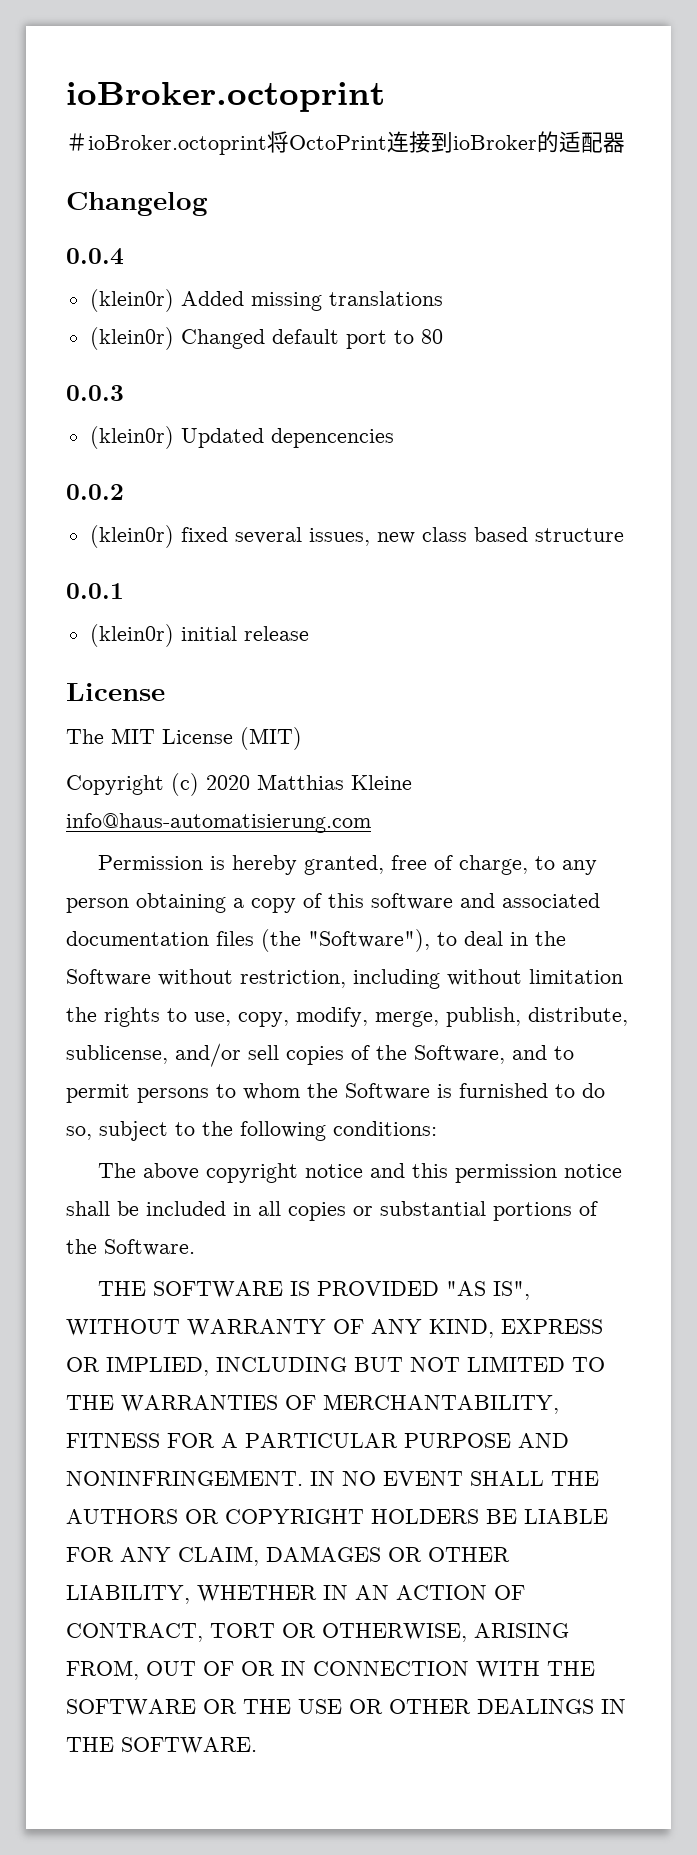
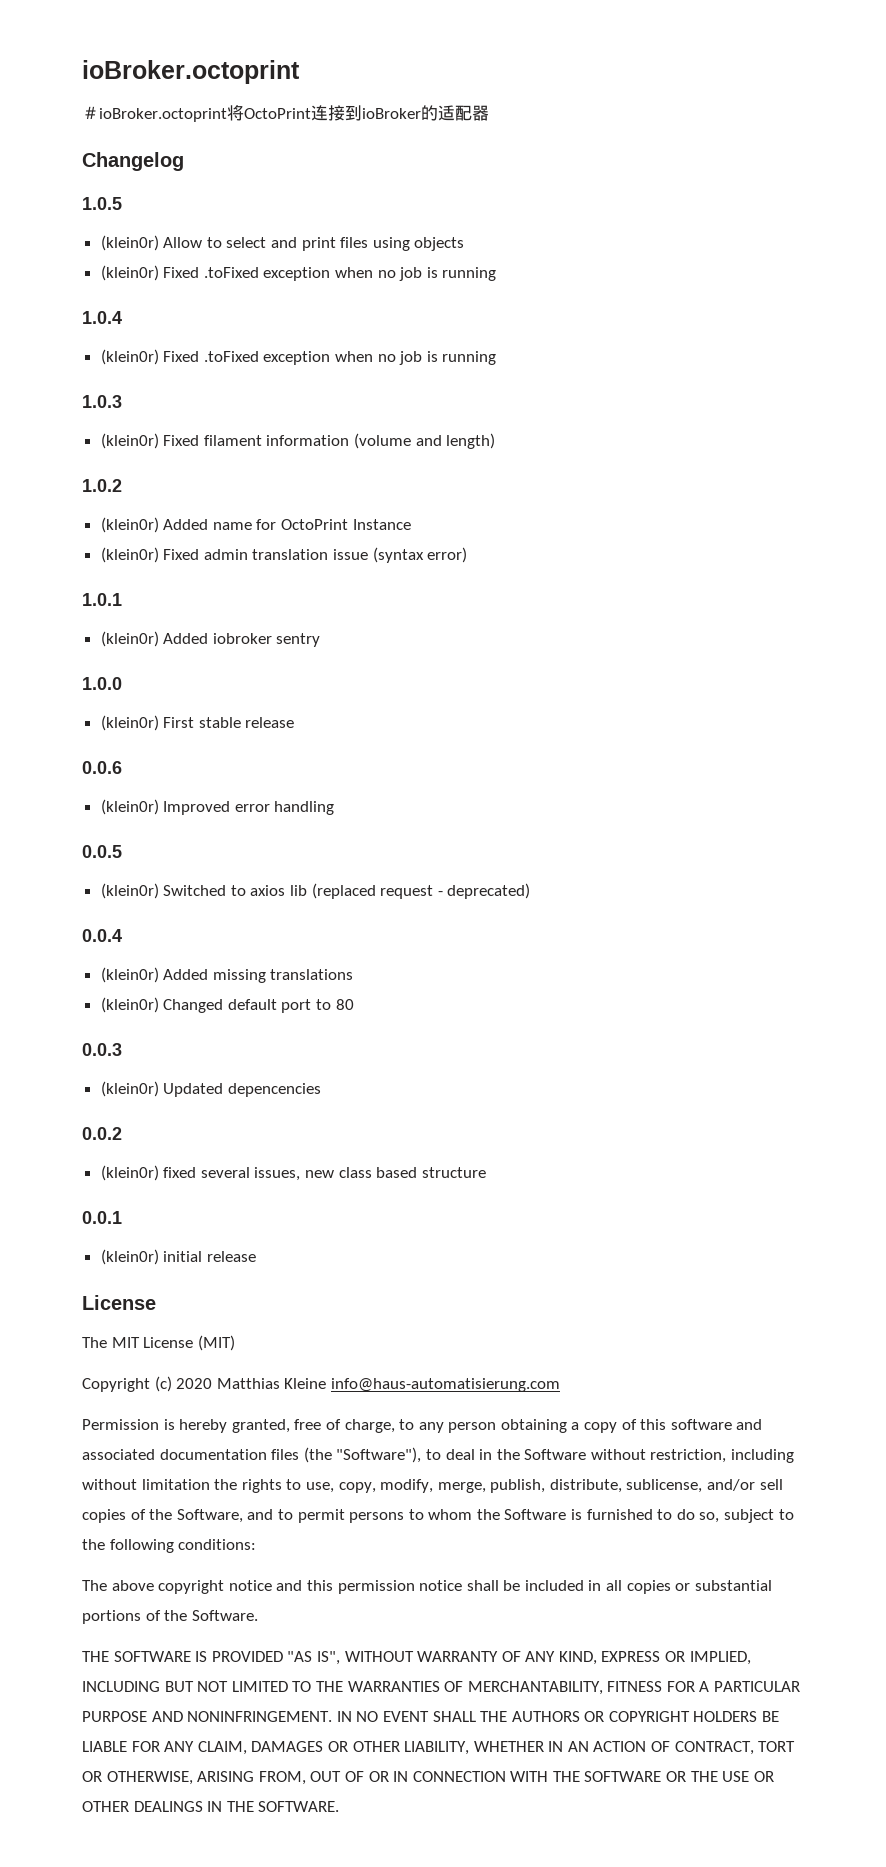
(208, 204) none -> [82,197,122,210] [100,235,465,251] [100,265,497,281] [82,311,122,324] [100,349,497,365] [82,395,122,408] [100,433,496,449] [82,479,122,492] [100,517,411,533] [100,547,468,563] [82,593,122,606] [100,631,321,647] [82,677,122,690] [100,715,295,731] [82,761,122,774] [100,799,335,815] [82,845,122,858] [100,883,531,899] // 1.0.5 // (klein0r) Allow to select and print files using objects // (klein0r) Fixed .toFixed exception when no job is running // 1.0.4 // (klein0r) Fixed .toFixed exception when no job is running // 1.0.3 // (klein0r) Fixed filament information (volume and length) // 1.0.2 // (klein0r) Added name for OctoPrint Instance // (klein0r) Fixed admin translation issue (syntax error) // 1.0.1 // (klein0r) Added iobroker sentry // 1.0.0 // (klein0r) First stable release // 0.0.6 // (klein0r) Improved error handling // 0.0.5 // (klein0r) Switched to axios lib (replaced request - deprecated)

